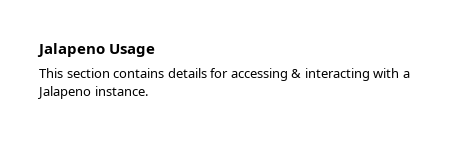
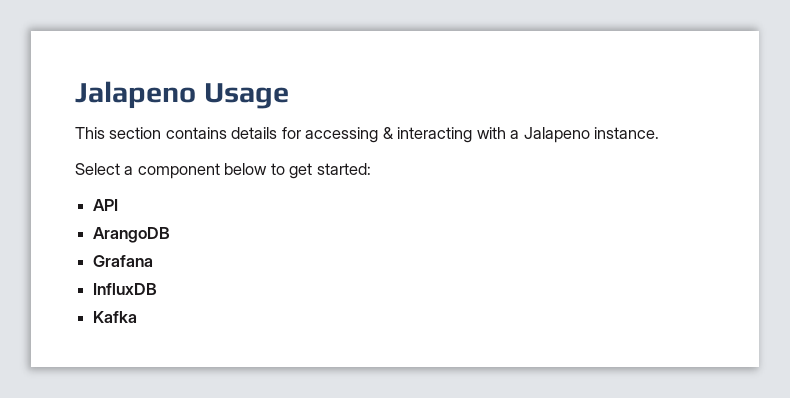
(148, 91) none -> [75,163,371,179] [93,199,119,211] [93,227,171,243] [93,255,154,267] [93,283,158,295] [93,311,138,323] // Select a component below to get started: // API // ArangoDB // Grafana // InfluxDB // Kafka

